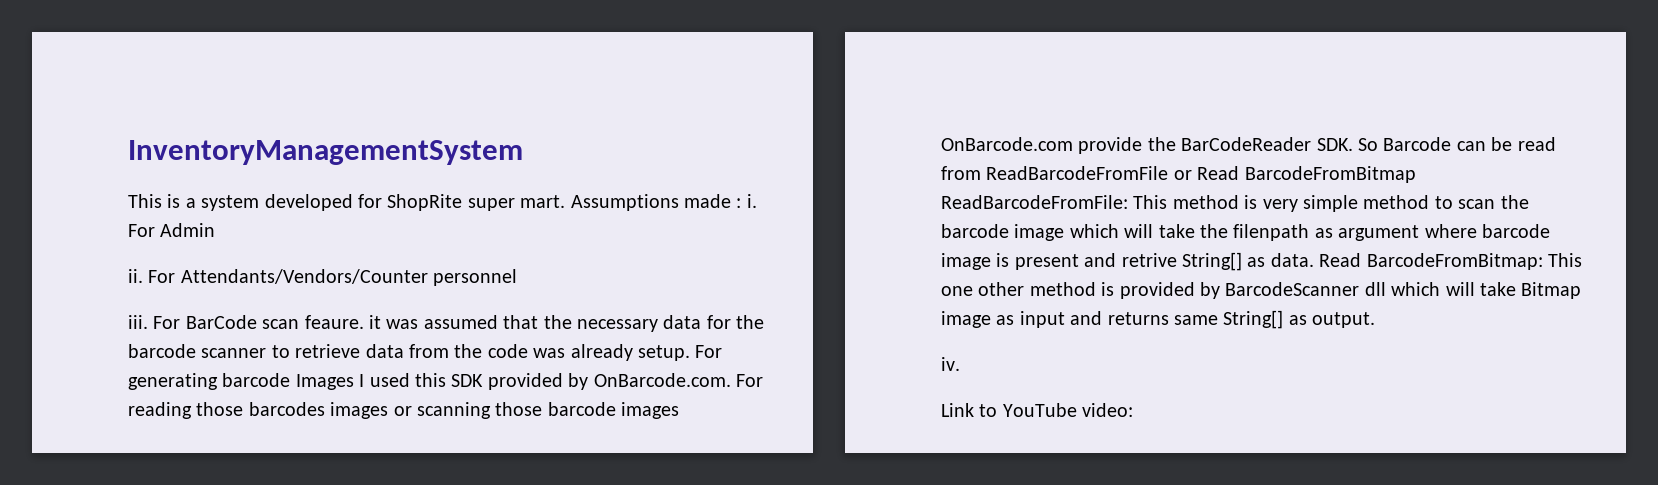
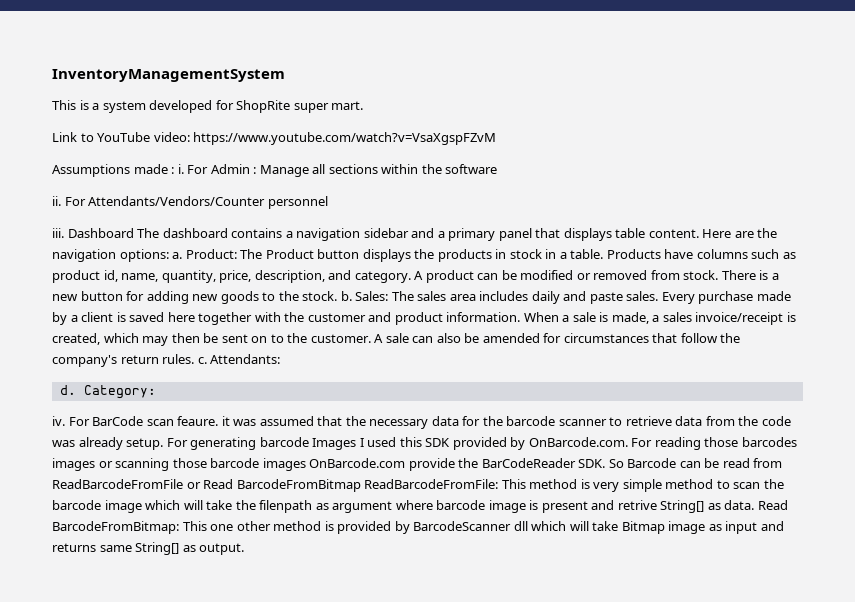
(566, 201) none -> [52,132,497,145] // Link to YouTube video: https://www.youtube.com/watch?v=VsaXgspFZvM //
(216, 230) none -> [253,164,498,177] : Manage all sections within the software
(148, 322) none -> [67,228,778,241] [52,249,796,262] [52,270,779,283] [52,291,791,304] [52,312,796,325] [52,333,741,346] [52,354,281,367] [59,385,156,399] [52,416,65,426] Dashboard The dashboard contains a navigation sidebar and a primary panel that displays table content. Here are the navigation options: a. Product: The Product button displays the products in stock in a table. Products have columns such as product id, name, quantity, price, description, and category. A product can be modified or removed from stock. There is a new button for adding new goods to the stock. b. Sales: The sales area includes daily and paste sales. Every purchase made by a client is saved here together with the customer and product information. When a sale is made, a sales invoice/receipt is created, which may then be sent on to the customer. A sale can also be amended for circumstances that follow the company's return rules. c. Attendants: // d. Category: // iv.
[941,357,960,371] [941,403,1134,417] // iv. // Link to YouTube video: -> (245, 549) none

